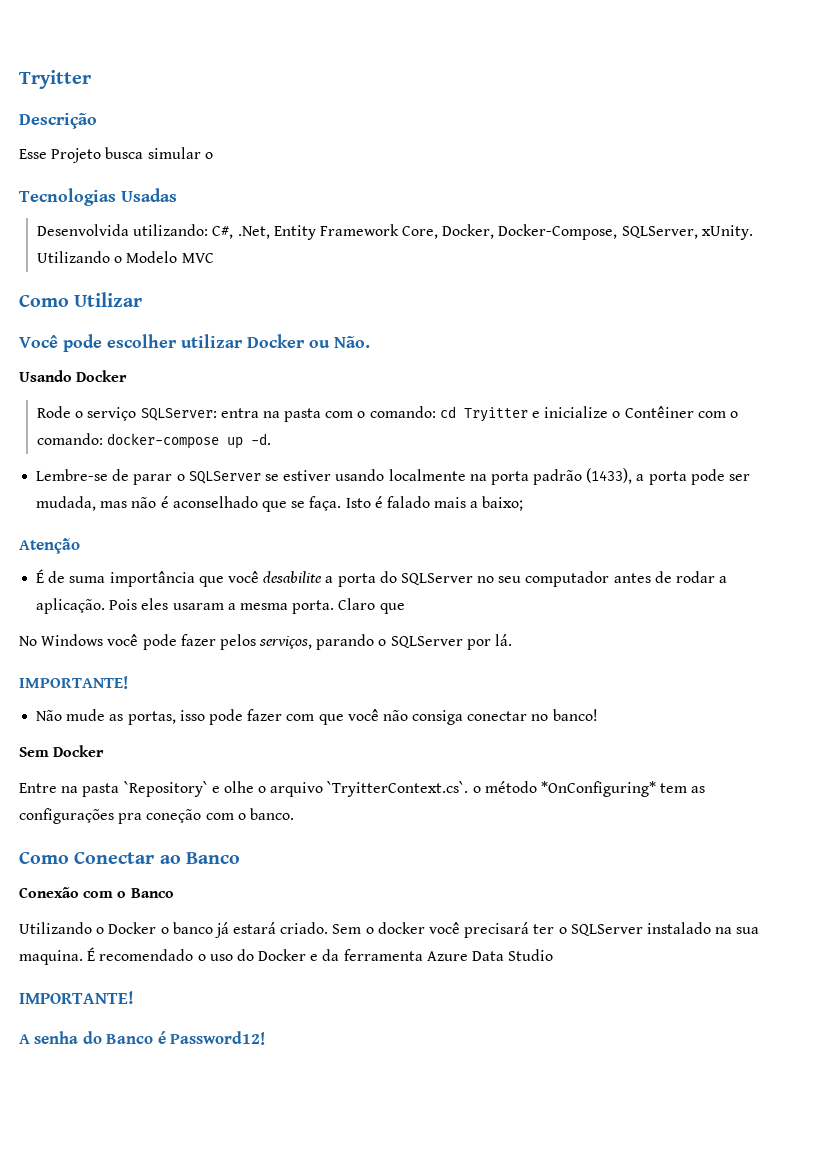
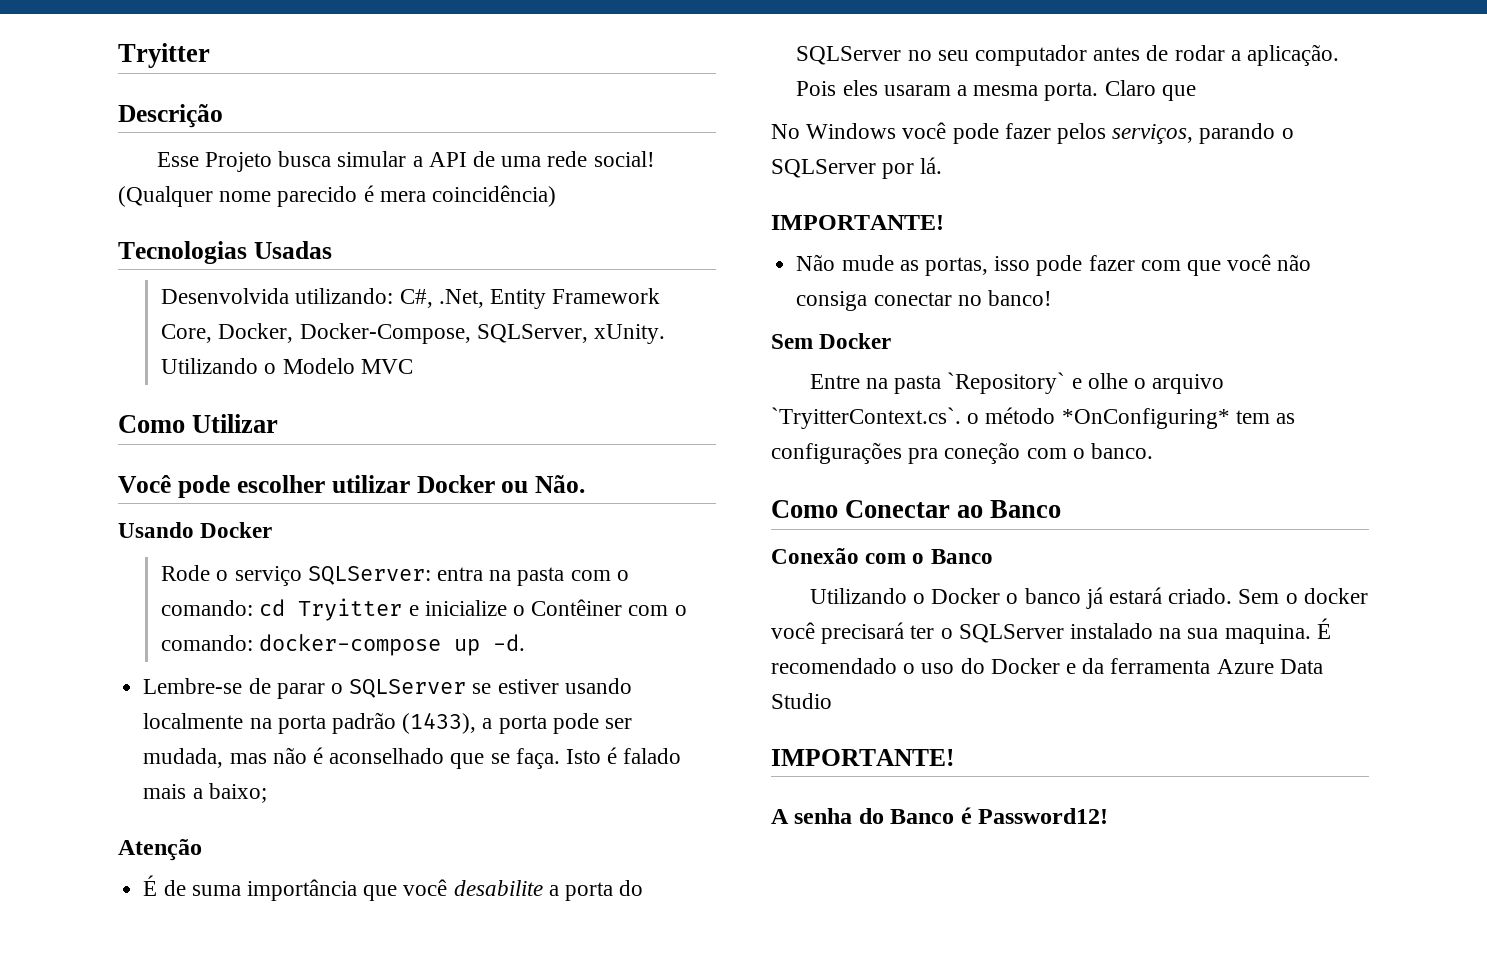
[204,152,213,159] o -> [412,151,655,167] [118,185,557,207] a API de uma rede social! (Qualquer nome parecido é mera coincidência)

